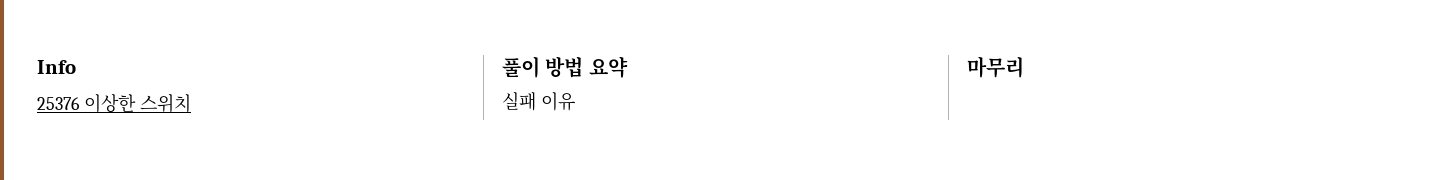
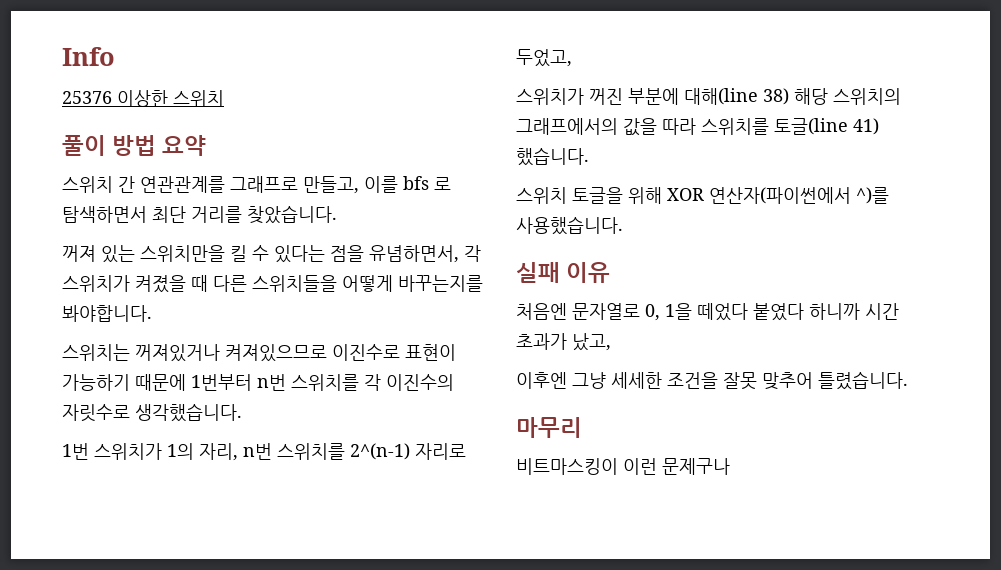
[502,92,575,111] [967,56,1024,78] 실패 이유 // 마무리 -> [62,176,451,194] [62,205,337,224] [62,245,481,263] [62,275,483,293] [62,305,152,322] [62,344,456,362] [62,374,454,391] [62,403,242,422] [62,443,466,461] [516,49,572,67] [516,88,901,105] [516,118,879,136] [516,147,589,166] [516,187,889,204] [516,216,623,235] [516,262,611,283] [516,303,899,321] [516,333,611,351] [516,371,908,390] [516,417,582,438] [516,458,730,475] 스위치 간 연관관계를 그래프로 만들고, 이를 bfs 로 탐색하면서 최단 거리를 찾았습니다. // 꺼져 있는 스위치만을 킬 수 있다는 점을 유념하면서, 각 스위치가 켜졌을 때 다른 스위치들을 어떻게 바꾸는지를 봐야합니다. // 스위치는 꺼져있거나 켜져있으므로 이진수로 표현이 가능하기 때문에 1번부터 n번 스위치를 각 이진수의 자릿수로 생각했습니다. // 1번 스위치가 1의 자리, n번 스위치를 2^(n-1) 자리로 두었고, // 스위치가 꺼진 부분에 대해(line 38) 해당 스위치의 그래프에서의 값을 따라 스위치를 토글(line 41) 했습니다. // 스위치 토글을 위해 XOR 연산자(파이썬에서 ^)를 사용했습니다. // 실패 이유 // 처음엔 문자열로 0, 1을 떼었다 붙였다 하니까 시간 초과가 났고, // 이후엔 그냥 세세한 조건을 잘못 맞추어 틀렸습니다. // 마무리 // 비트마스킹이 이런 문제구나

